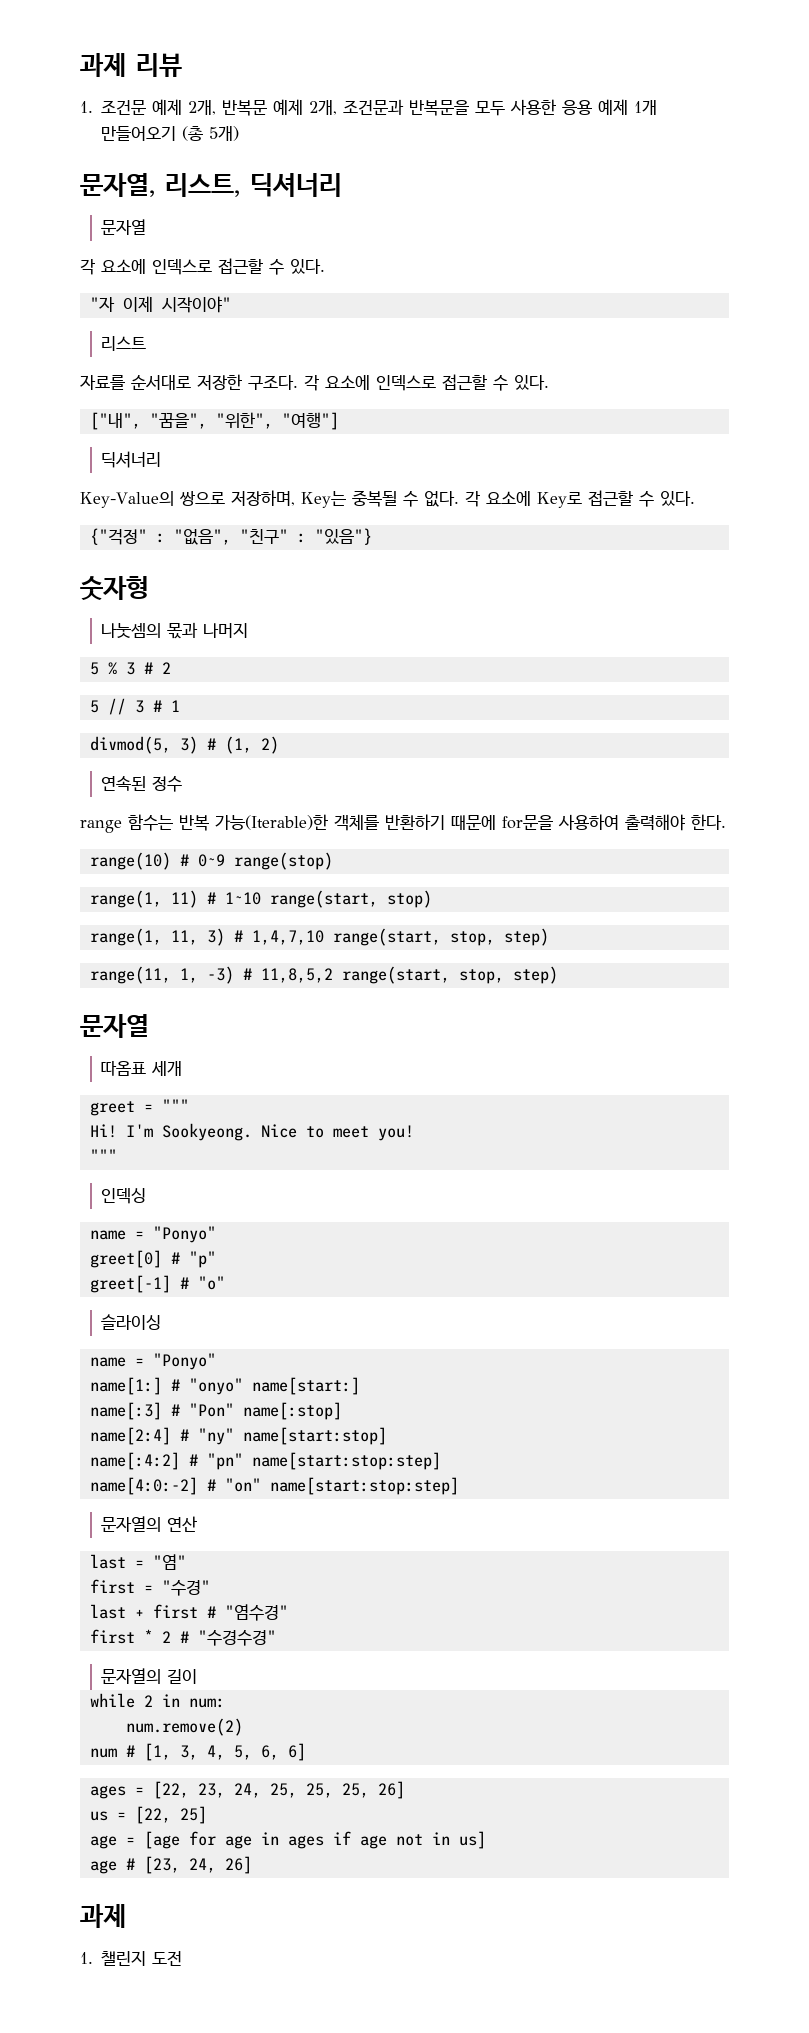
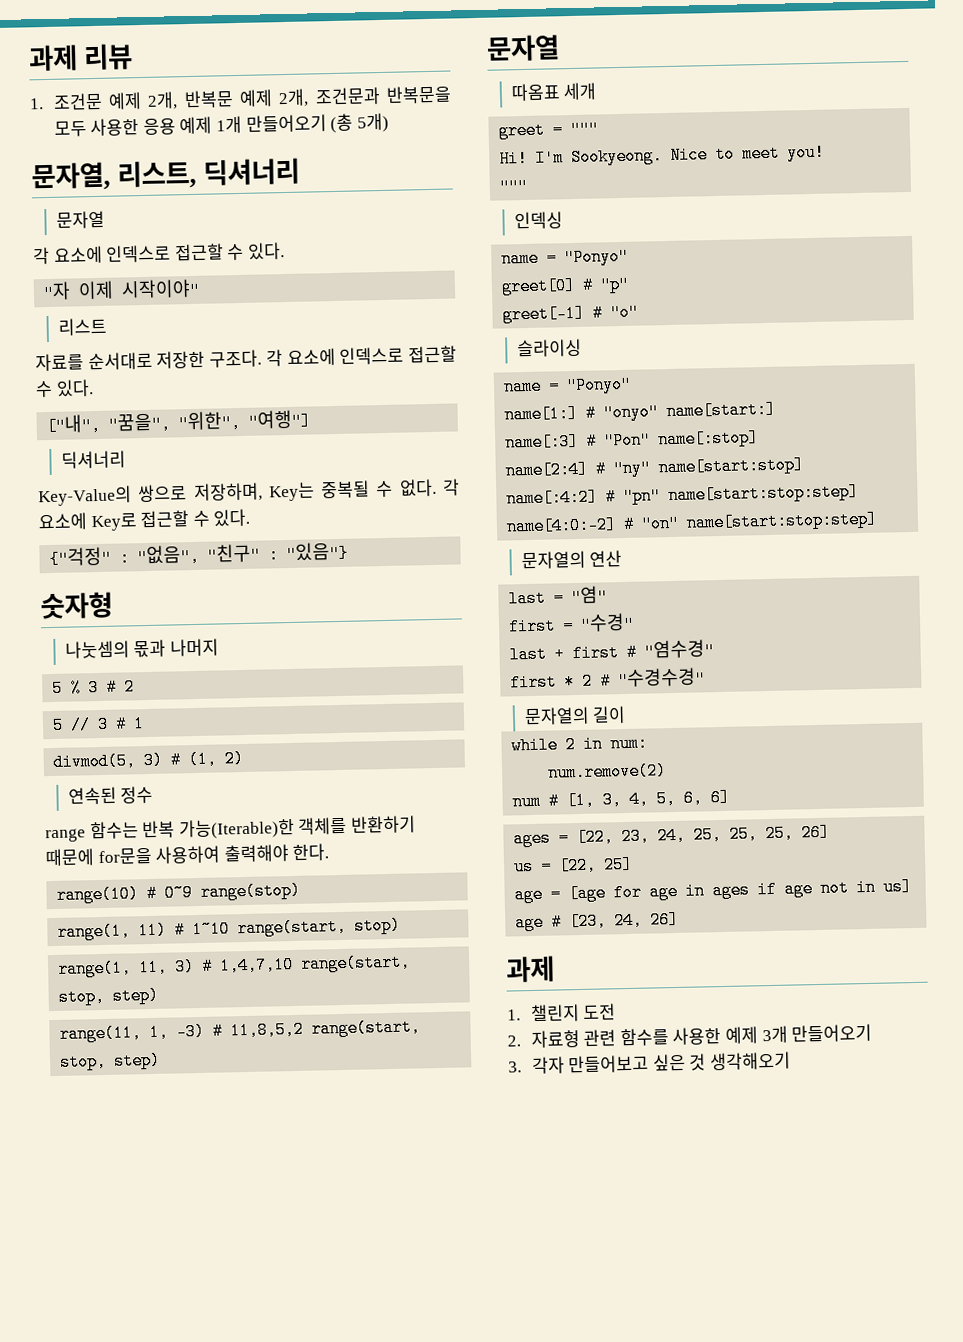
(183, 1958) none -> [507,1023,873,1049] [508,1051,791,1075] // 2. 자료형 관련 함수를 사용한 예제 3개 만들어오기 // 3. 각자 만들어보고 싶은 것 생각해오기

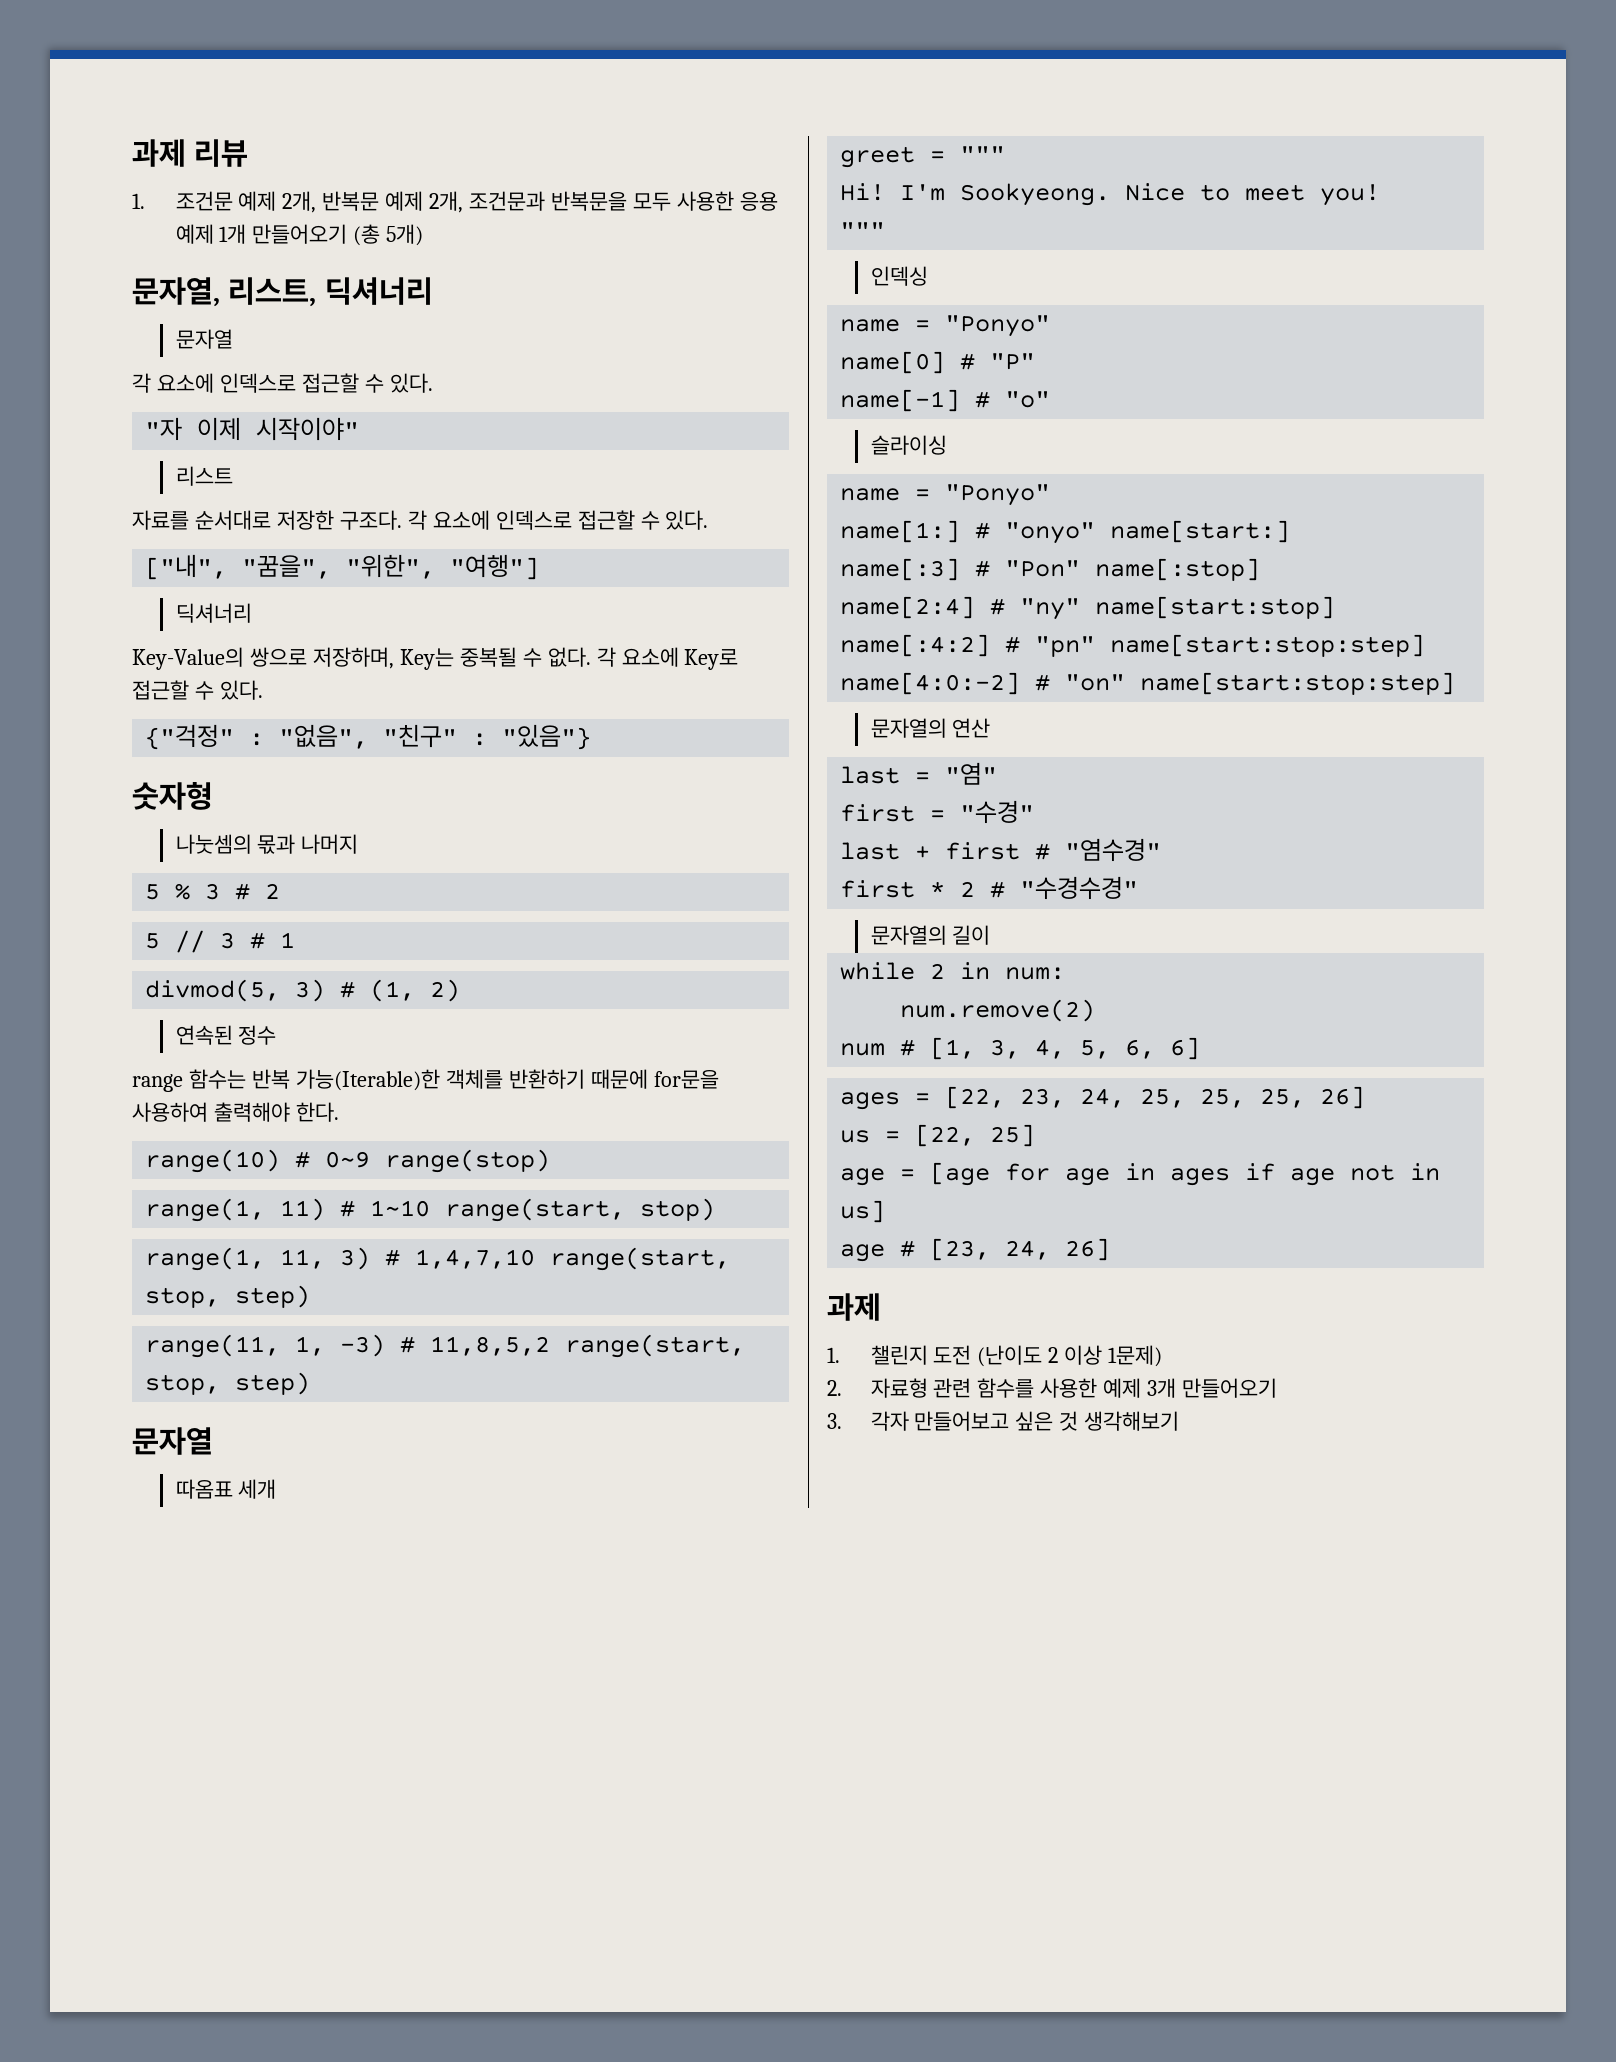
[501,275,631,296] [502,304,586,324] greet[0] # "p" // greet[-1] -> [840,351,1036,374] [840,389,961,412] name[0] # "P" // name[-1]
(617, 1012) none -> [977,1345,1163,1367] (난이도 2 이상 1문제)
[709,1051,791,1071] 생각해오기 -> [1084,1411,1180,1431] 생각해보기

